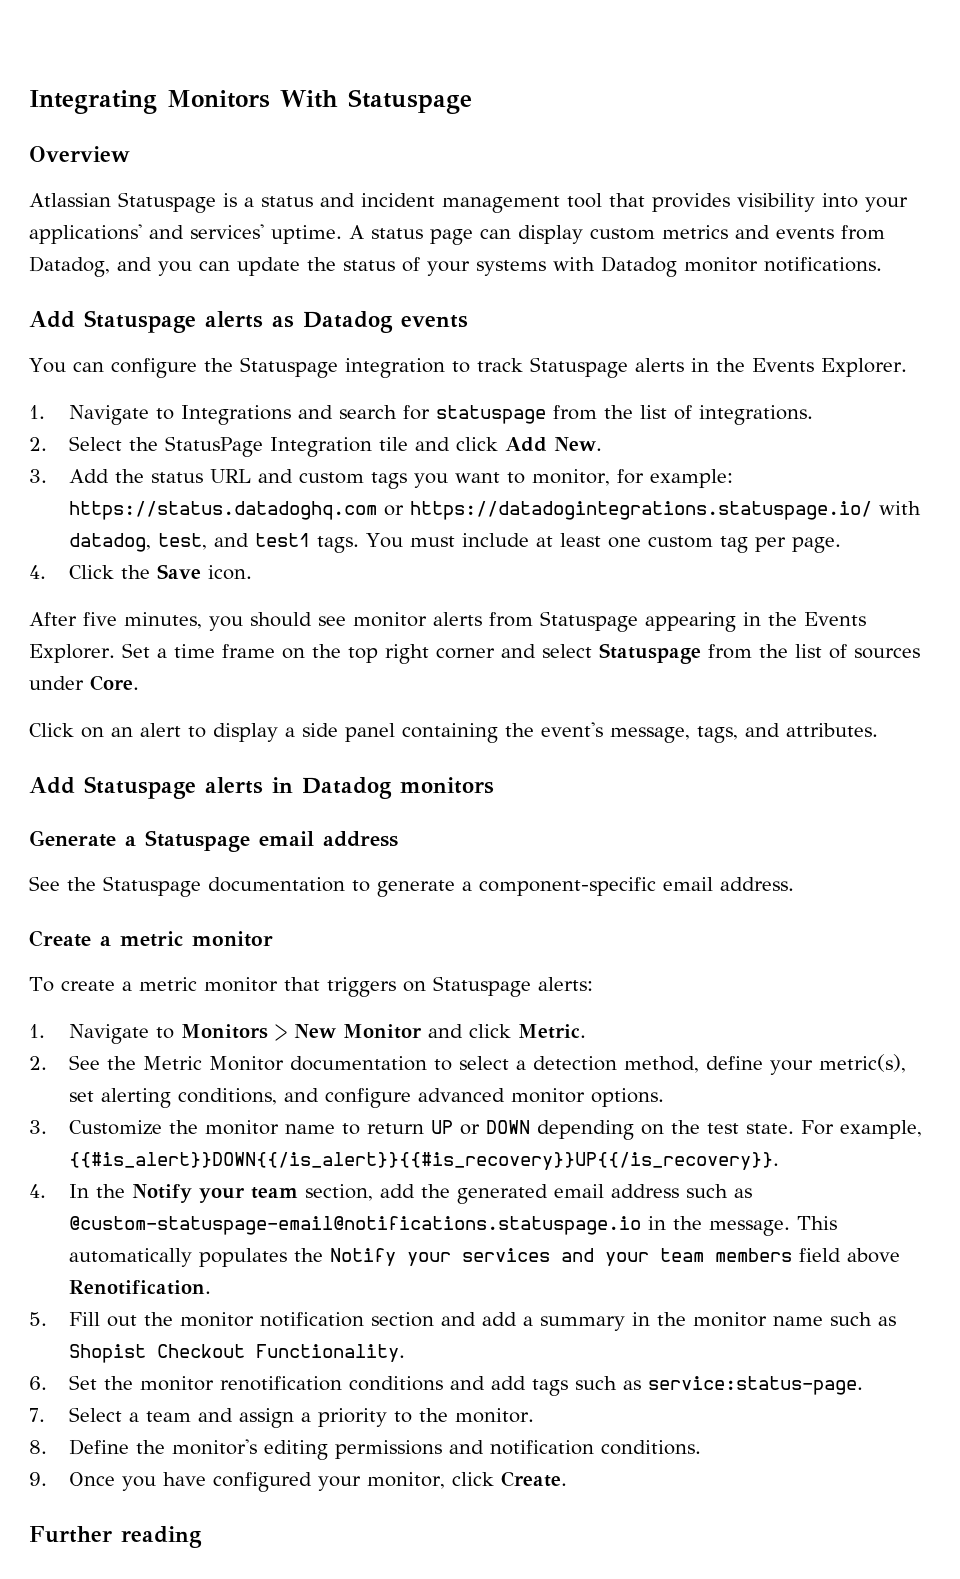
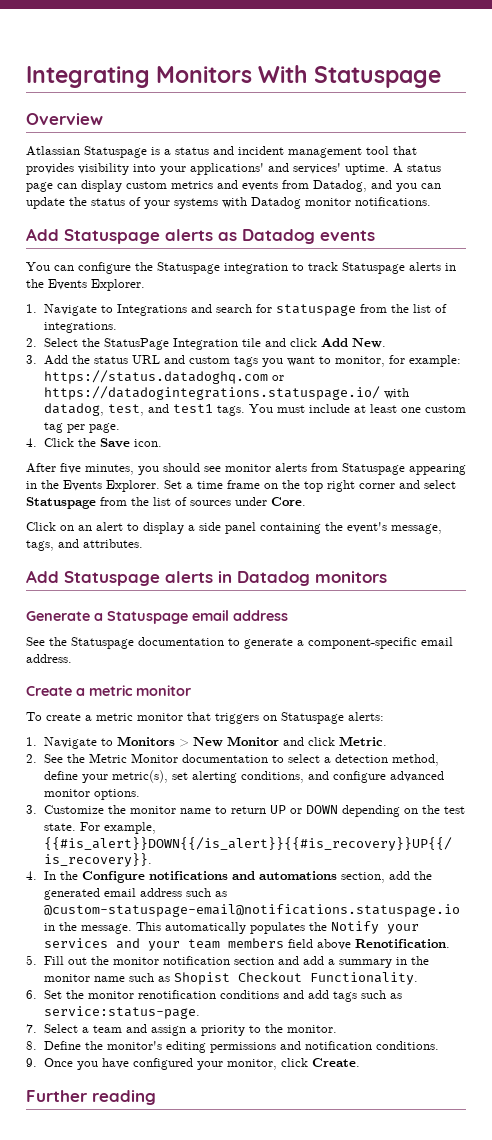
[132,1184,299,1203] Notify your team -> [81,871,337,883] Configure notifications and automations

